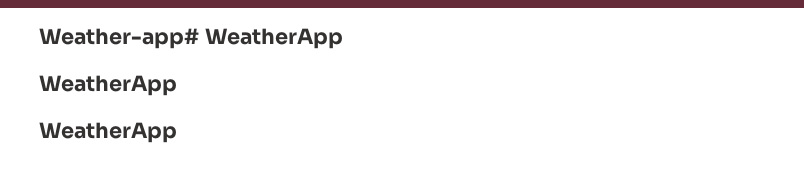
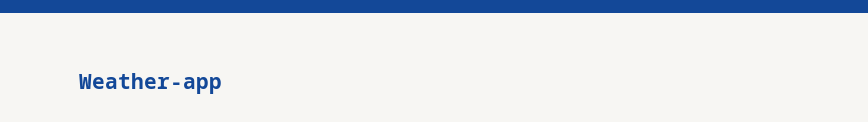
[39,28,343,49] [39,75,177,96] [39,122,177,143] Weather-app# WeatherApp // WeatherApp // WeatherApp -> [79,73,222,94] Weather-app

